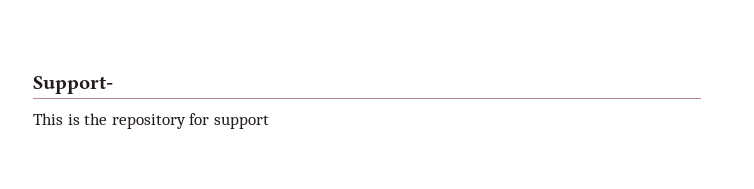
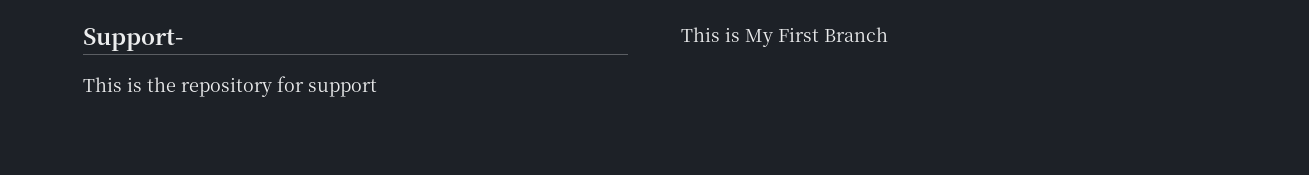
(269, 122) none -> [681,27,888,47] // This is My First Branch

